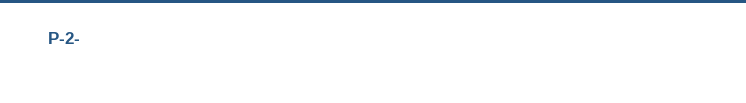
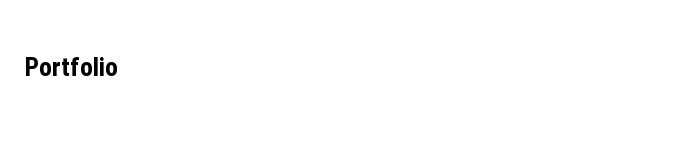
[48,32,80,44] P-2- -> [25,57,118,76] Portfolio

